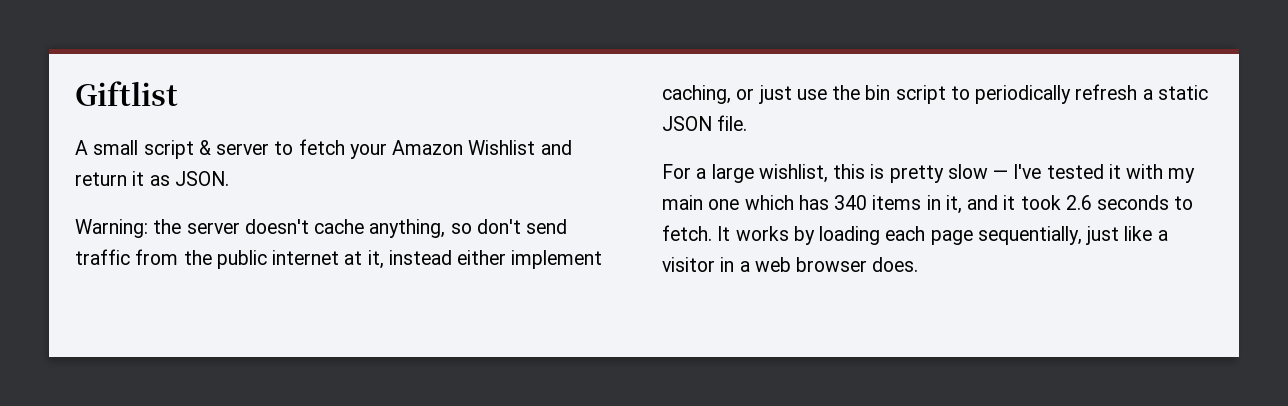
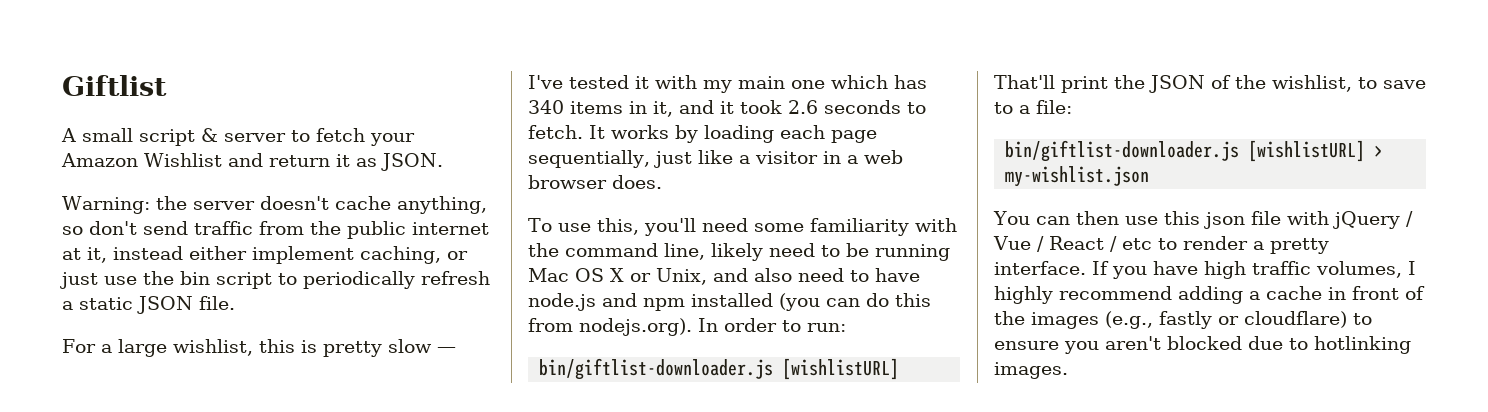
(919, 264) none -> [528,218,957,236] [528,243,950,261] [528,268,920,285] [528,293,931,311] [528,318,846,336] [539,358,900,380] [994,75,1426,93] [994,100,1072,114] [1005,140,1384,162] [1005,166,1150,187] [993,211,1413,229] [993,236,1329,254] [994,261,1416,279] [994,286,1425,304] [994,311,1372,329] [994,336,1411,354] [994,362,1068,379] // To use this, you'll need some familiarity with the command line, likely need to be running Mac OS X or Unix, and also need to have node.js and npm installed (you can do this from nodejs.org). In order to run: // bin/giftlist-downloader.js [wishlistURL] // That'll print the JSON of the wishlist, to save to a file: // bin/giftlist-downloader.js [wishlistURL] > my-wishlist.json // You can then use this json file with jQuery / Vue / React / etc to render a pretty interface. If you have high traffic volumes, I highly recommend adding a cache in front of the images (e.g., fastly or cloudflare) to ensure you aren't blocked due to hotlinking images.

